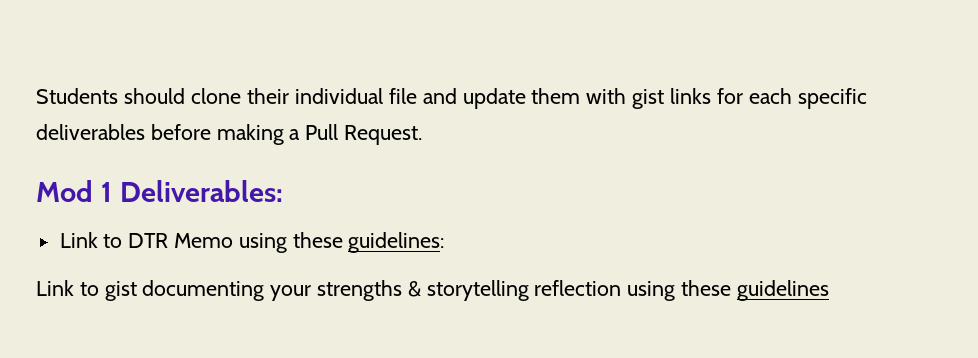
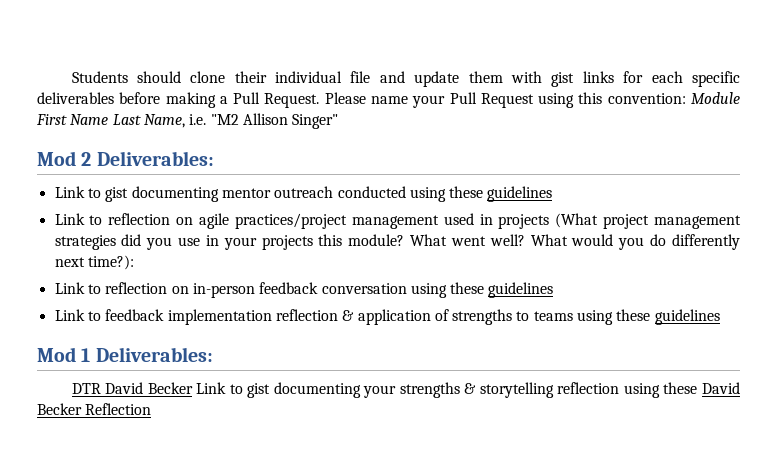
[36,180,283,202] [59,232,445,253] // Mod 1 Deliverables: // Link to DTR Memo using these guidelines: // -> [324,92,741,108] [36,113,339,129] [37,151,214,166] [54,186,553,202] [54,213,742,229] [54,234,740,250] [54,255,134,270] [54,282,554,298] [54,309,720,325] [37,347,213,362] [71,382,193,394] Please name your Pull Request using this convention: Module First Name Last Name, i.e. "M2 Allison Singer" // Mod 2 Deliverables: // Link to gist documenting mentor outreach conducted using these guidelines // Link to reflection on agile practices/project management used in projects (What project management strategies did you use in your projects this module? What went well? What would you do differently next time?): // Link to reflection on in-person feedback conversation using these guidelines // Link to feedback implementation reflection & application of strengths to teams using these guidelines // Mod 1 Deliverables: // DTR David Becker
[736,280,829,301] guidelines -> [702,382,740,394] [37,403,152,415] David Becker Reflection

